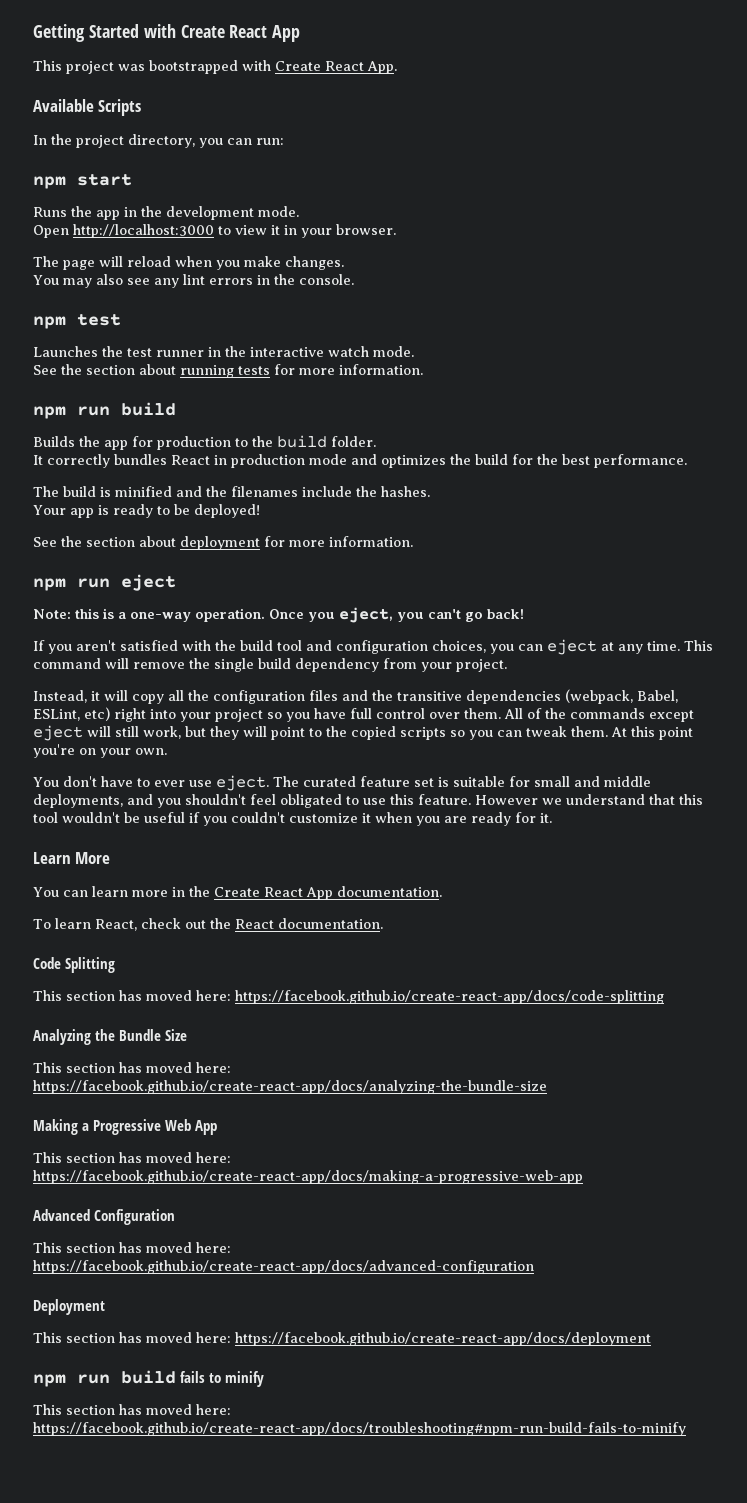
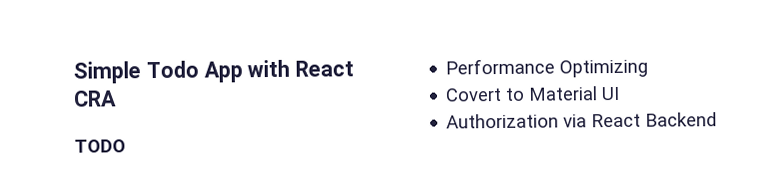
[33,24,301,42] [33,60,397,74] [33,99,142,116] [33,134,284,148] [33,174,132,189] [33,206,299,220] [33,224,396,238] [33,256,344,270] [33,274,354,288] [33,314,121,329] [33,346,414,357] [33,364,423,378] [33,402,176,419] [33,435,376,450] [33,454,687,468] [33,486,430,497] [33,504,260,518] [33,536,413,550] [33,574,176,591] [33,607,524,623] [33,639,713,655] [33,658,507,672] [33,689,678,704] [33,707,694,722] [33,725,693,741] [33,744,167,758] [33,775,651,791] [33,794,703,808] [33,812,552,826] [33,852,111,864] [33,886,442,900] [33,918,383,931] [33,957,116,973] [33,990,664,1004] [33,1029,188,1045] [33,1062,231,1073] [33,1080,547,1094] [33,1119,218,1135] [33,1152,231,1163] [33,1170,583,1184] [33,1209,176,1225] [33,1242,231,1253] [33,1260,534,1274] [33,1299,105,1315] [33,1332,651,1346] [33,1370,265,1387] [33,1404,231,1415] [33,1422,686,1436] Getting Started with Create React App // This project was bootstrapped with Create React App. // Available Scripts // In the project directory, you can run: // npm start // Runs the app in the development mode. // Open http://localhost:3000 to view it in your browser. // The page will reload when you make changes. // You may also see any lint errors in the console. // npm test // Launches the test runner in the interactive watch mode. // See the section about running tests for more information. // npm run build // Builds the app for production to the build folder. // It correctly bundles React in production mode and optimizes the build for the best performance. // The build is minified and the filenames include the hashes. // Your app is ready to be deployed! // See the section about deployment for more information. // npm run eject // Note: this is a one-way operation. Once you eject, you can't go back! // If you aren't satisfied with the build tool and configuration choices, you can eject at any time. This command will remove the single build dependency from your project. // Instead, it will copy all the configuration files and the transitive dependencies (webpack, Babel, ESLint, etc) right into your project so you have full control over them. All of the commands except eject will still work, but they will point to the copied scripts so you can tweak them. At this point you're on your own. // You don't have to ever use eject. The curated feature set is suitable for small and middle deployments, and you shouldn't feel obligated to use this feature. However we understand that this tool wouldn't be useful if you couldn't customize it when you are ready for it. // Learn More // You can learn more in the Create React App documentation. // To learn React, check out the React documentation. // Code Splitting // This section has moved here: https://facebook.github.io/create-react-app/docs/code-splitting // Analyzing the Bundle Size // This section has moved here: https://facebook.github.io/create-react-app/docs/analyzing-the-bundle-size // Making a Progressive Web App // This section has moved here: https://facebook.github.io/create-react-app/docs/making-a-progressive-web-app // Advanced Configuration // This section has moved here: https://facebook.github.io/create-react-app/docs/advanced-configuration // Deployment // This section has moved here: https://facebook.github.io/create-react-app/docs/deployment // npm run build fails to minify // This section has moved here: https://facebook.github.io/create-react-app/docs/troubleshooting#npm-run-build-fails-to-minify -> [73,59,355,84] [73,90,117,107] [74,139,126,153] [445,58,649,78] [445,86,621,102] [446,112,718,129] Simple Todo App with React CRA // TODO // Performance Optimizing // Covert to Material UI // Authorization via React Backend

